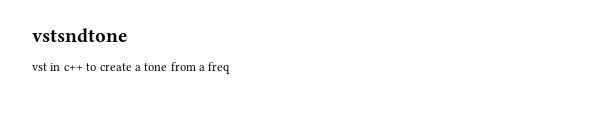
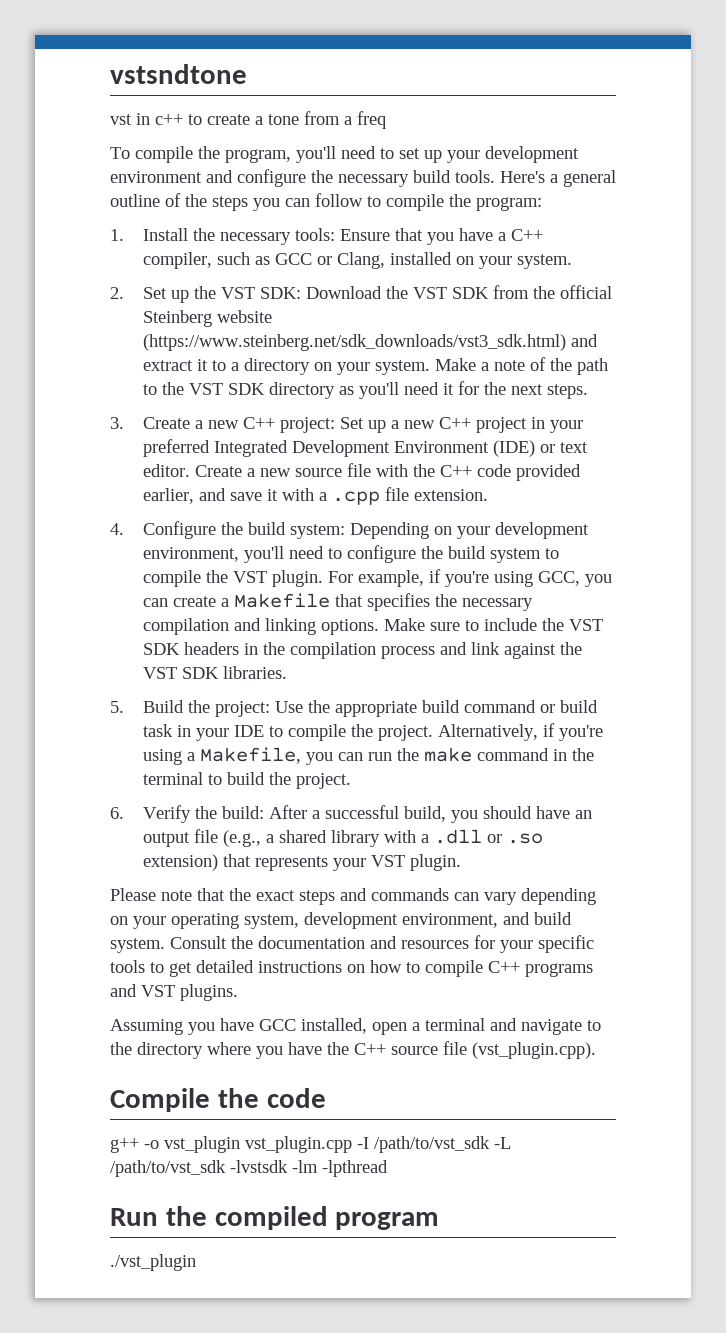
(231, 68) none -> [110,146,579,163] [110,169,616,187] [110,193,542,211] [110,228,543,245] [142,252,572,269] [110,285,612,303] [142,310,272,327] [142,334,598,351] [142,357,608,375] [142,381,588,399] [110,417,583,433] [142,439,588,457] [142,463,581,481] [142,487,488,505] [110,521,589,539] [142,545,559,563] [142,569,612,587] [142,593,533,611] [142,618,603,635] [142,642,582,659] [142,666,287,679] [110,700,598,717] [142,723,603,741] [142,747,594,765] [142,772,351,789] [110,805,592,823] [142,829,543,847] [142,854,461,871] [110,888,596,905] [110,912,572,929] [110,935,594,953] [110,960,593,977] [110,984,238,1001] [110,1018,601,1035] [110,1041,596,1059] [110,1088,326,1112] [110,1136,511,1153] [110,1160,388,1177] [110,1206,440,1230] [110,1254,196,1271] // To compile the program, you'll need to set up your development environment and configure the necessary build tools. Here's a general outline of the steps you can follow to compile the program: // 1. Install the necessary tools: Ensure that you have a C++ compiler, such as GCC or Clang, installed on your system. // 2. Set up the VST SDK: Download the VST SDK from the official Steinberg website (https://www.steinberg.net/sdk_downloads/vst3_sdk.html) and extract it to a directory on your system. Make a note of the path to the VST SDK directory as you'll need it for the next steps. // 3. Create a new C++ project: Set up a new C++ project in your preferred Integrated Development Environment (IDE) or text editor. Create a new source file with the C++ code provided earlier, and save it with a .cpp file extension. // 4. Configure the build system: Depending on your development environment, you'll need to configure the build system to compile the VST plugin. For example, if you're using GCC, you can create a Makefile that specifies the necessary compilation and linking options. Make sure to include the VST SDK headers in the compilation process and link against the VST SDK libraries. // 5. Build the project: Use the appropriate build command or build task in your IDE to compile the project. Alternatively, if you're using a Makefile, you can run the make command in the terminal to build the project. // 6. Verify the build: After a successful build, you should have an output file (e.g., a shared library with a .dll or .so extension) that represents your VST plugin. // Please note that the exact steps and commands can vary depending on your operating system, development environment, and build system. Consult the documentation and resources for your specific tools to get detailed instructions on how to compile C++ programs and VST plugins. // Assuming you have GCC installed, open a terminal and navigate to the directory where you have the C++ source file (vst_plugin.cpp). // Compile the code // g++ -o vst_plugin vst_plugin.cpp -I /path/to/vst_sdk -L /path/to/vst_sdk -lvstsdk -lm -lpthread // Run the compiled program // ./vst_plugin

